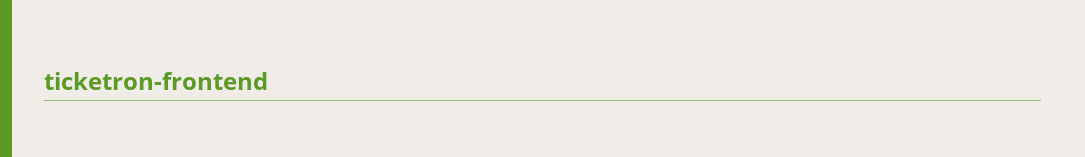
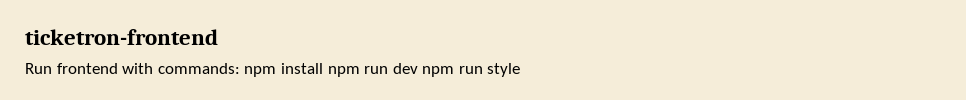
(268, 81) none -> [25,63,521,77] // Run frontend with commands: npm install npm run dev npm run style

